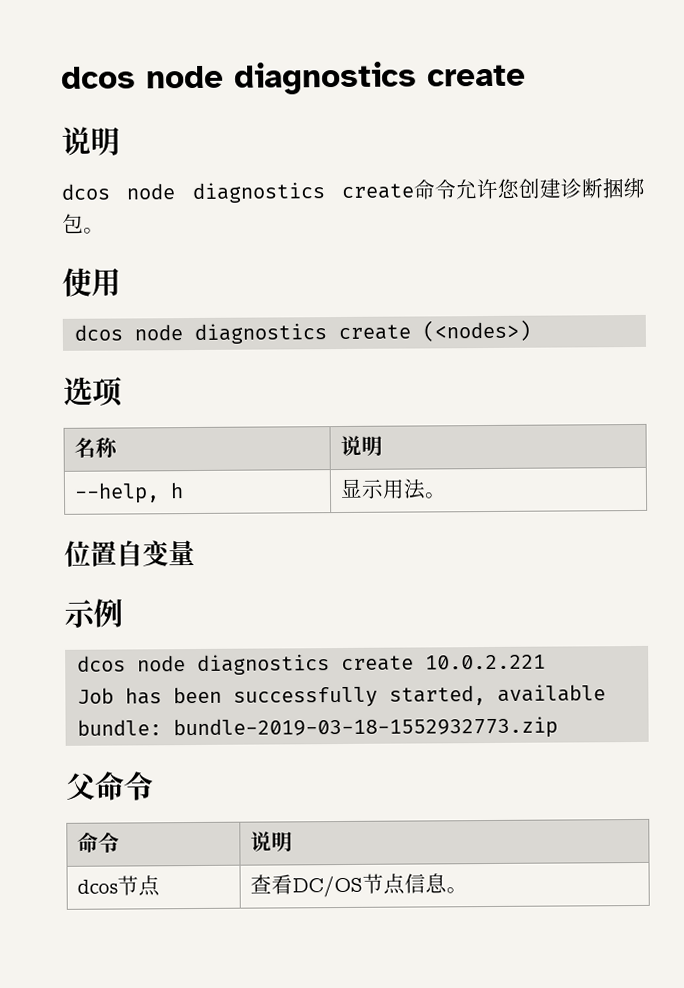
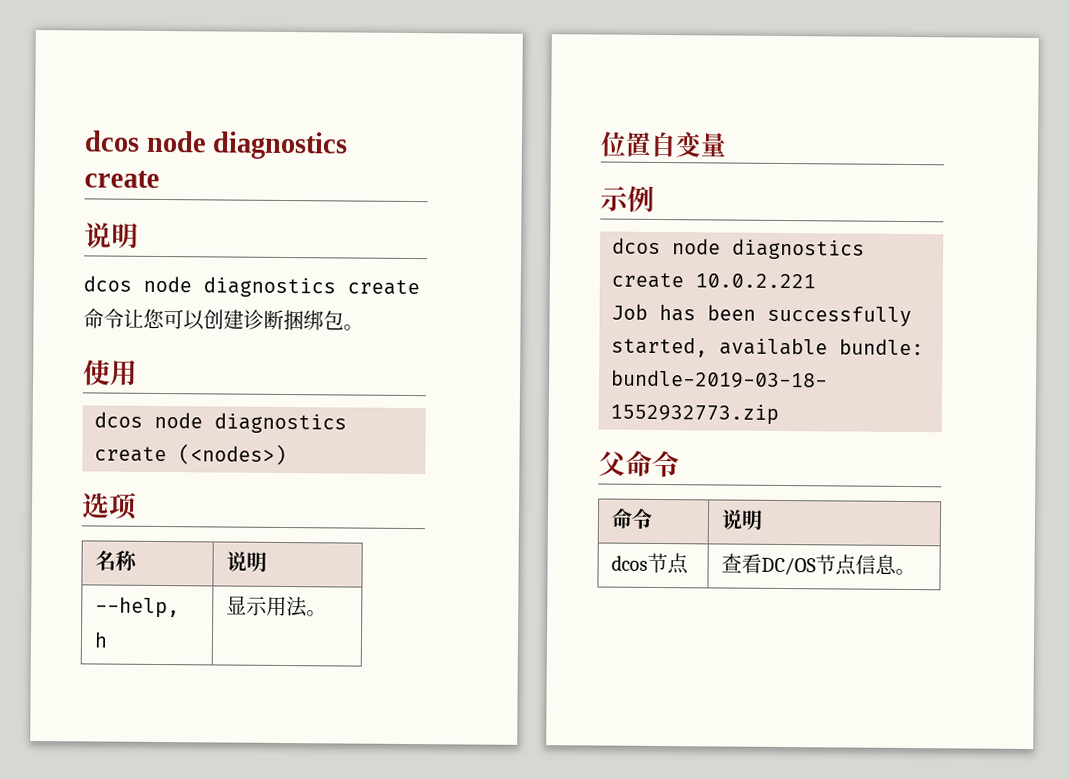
[454,178,519,200] 允许您 -> [123,308,205,331] 让您可以

